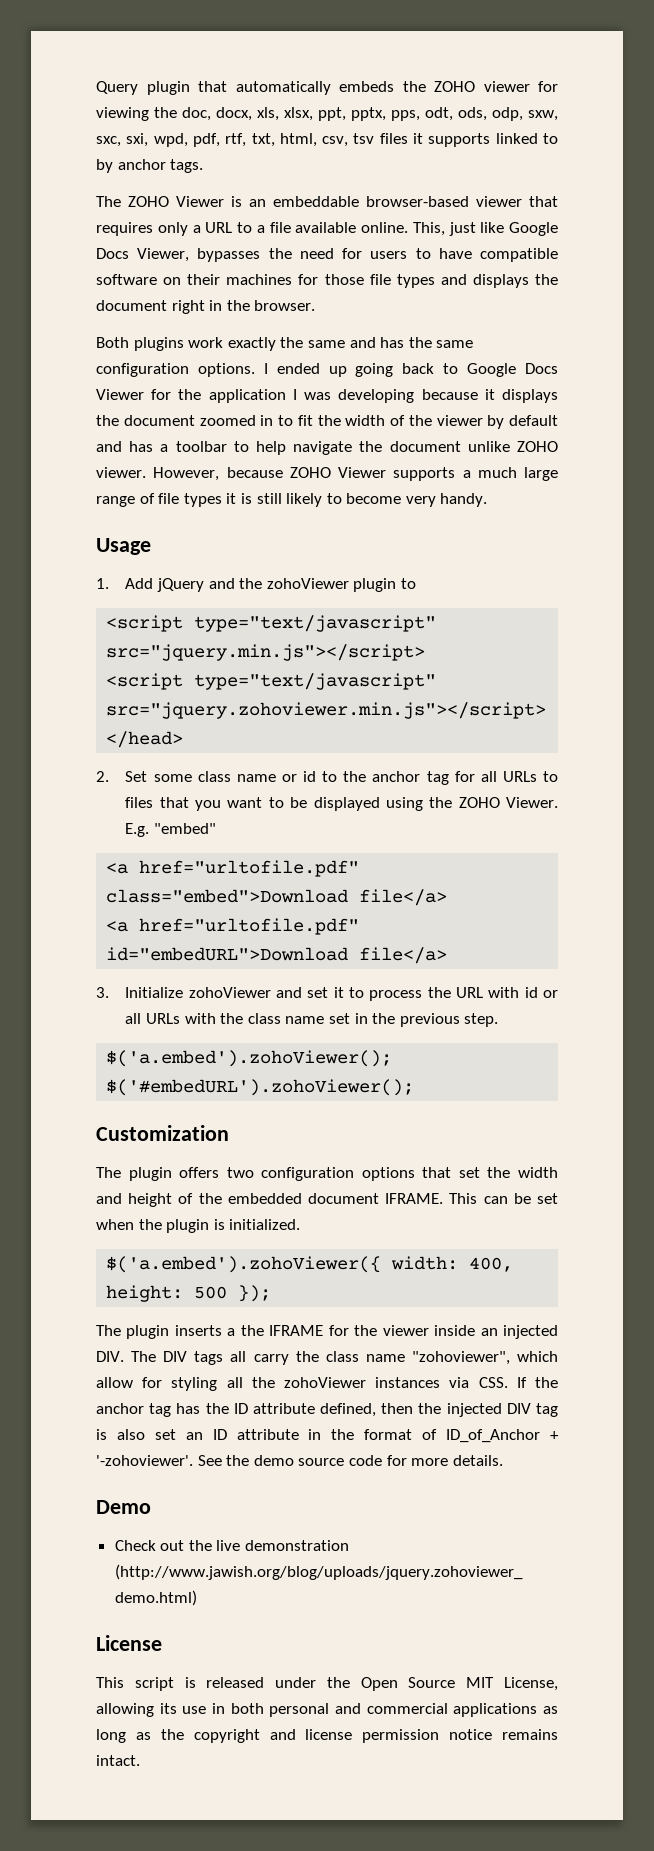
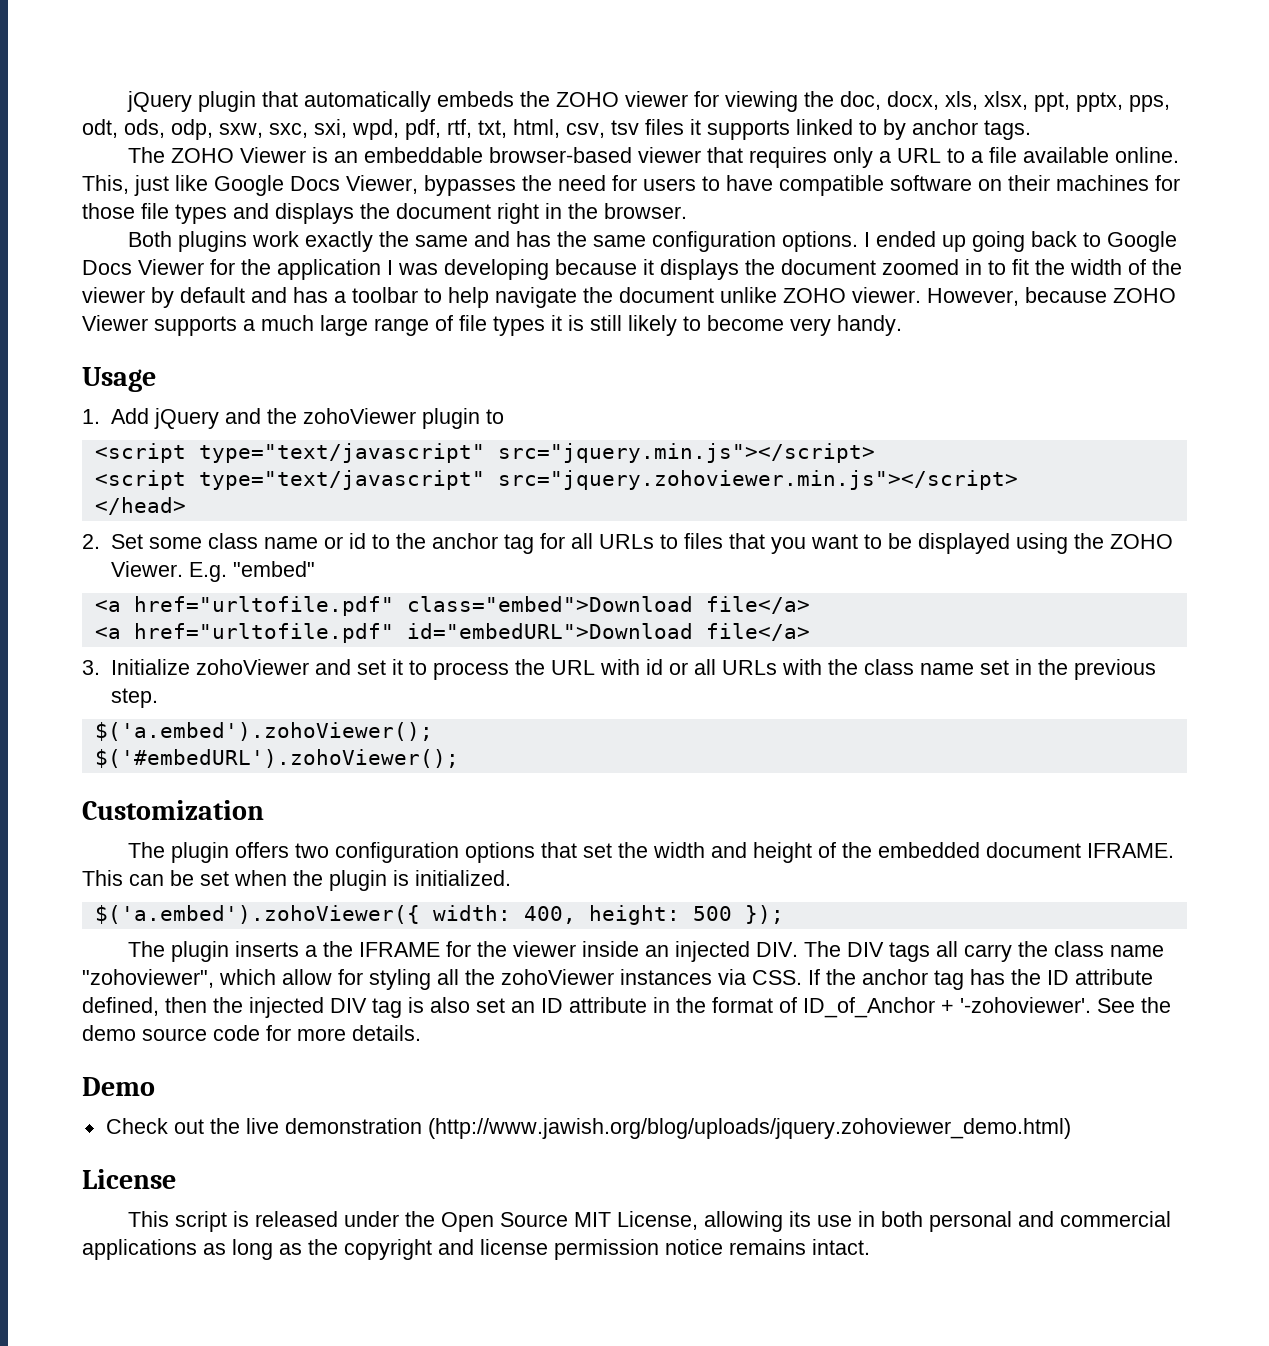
[96,81,138,95] Query -> [127,91,193,112] jQuery

